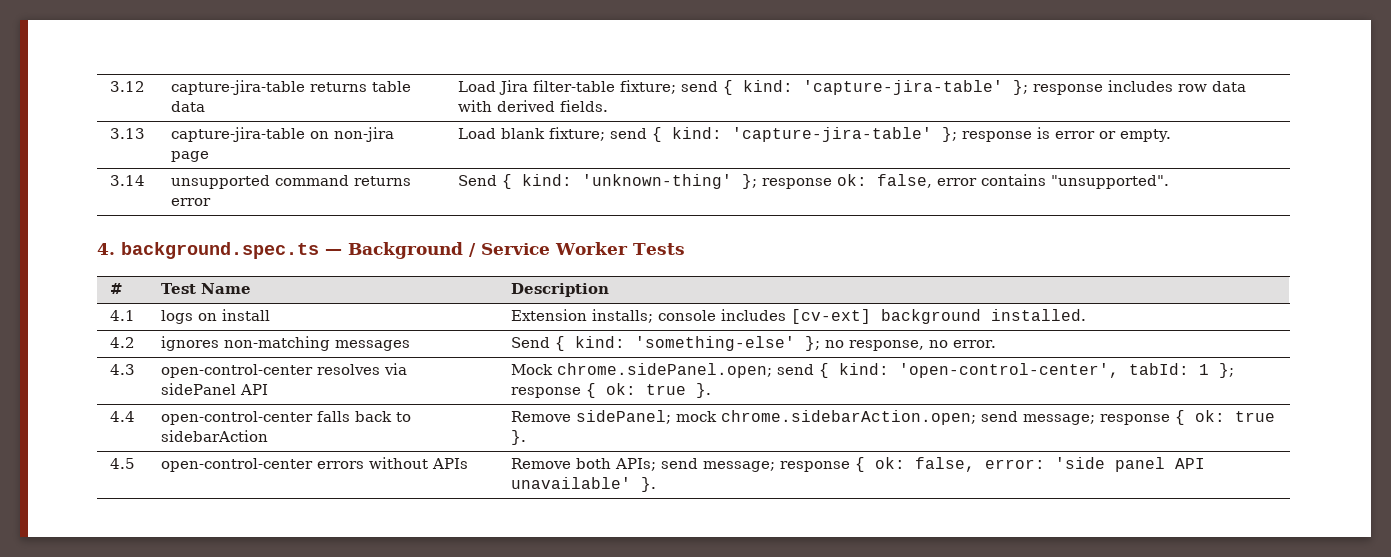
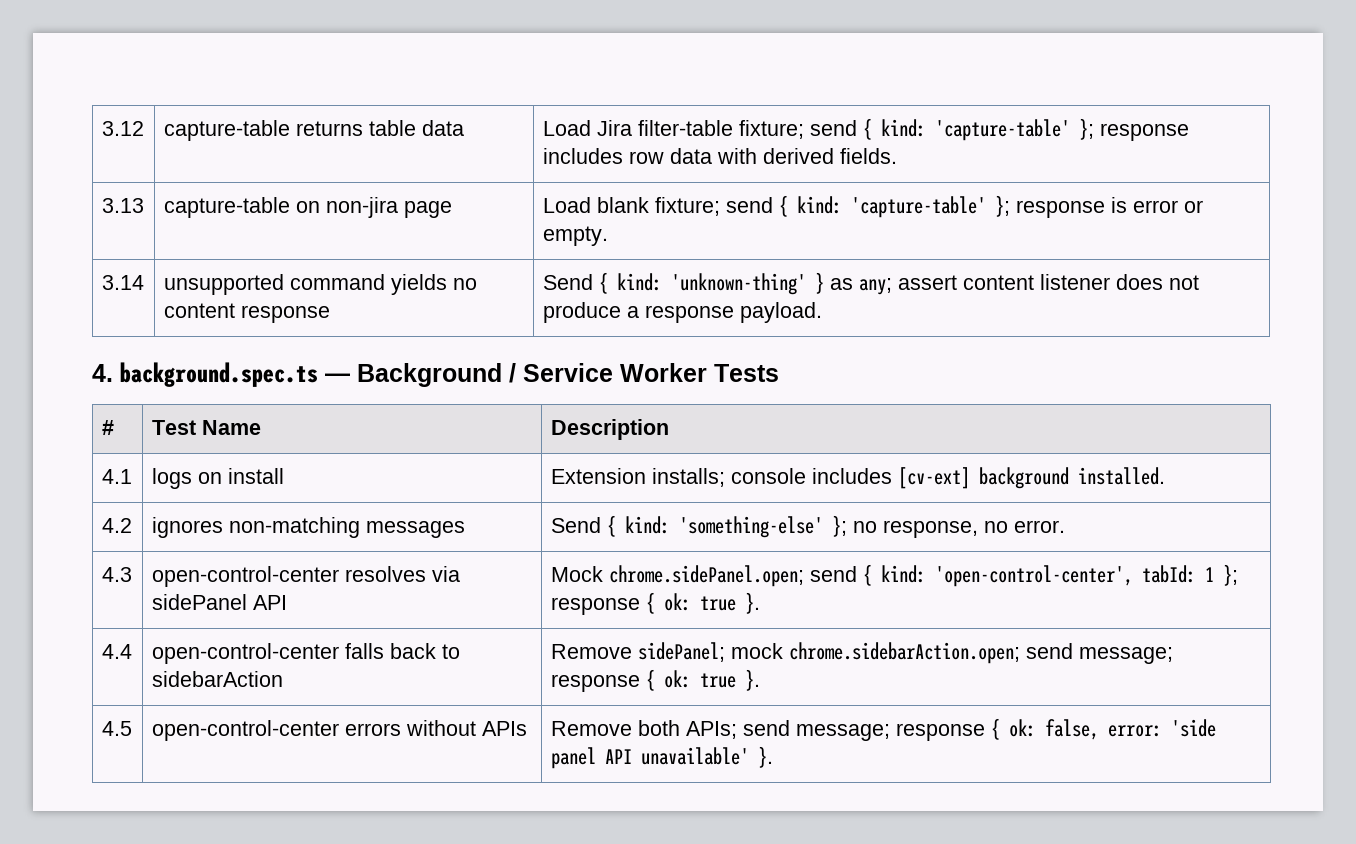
[170,80,305,95] capture-jira-table -> [163,120,290,141] capture-table
[802,80,1003,95] 'capture-jira-table' -> [934,119,1070,141] 'capture-table'
[170,127,305,142] capture-jira-table -> [163,197,290,218] capture-table
[731,127,932,142] 'capture-jira-table' -> [850,196,986,218] 'capture-table'
[353,176,411,186] [170,198,211,206] returns error -> [390,274,477,295] [163,303,330,323] yields no content response
[741,174,1169,189] }; response ok: false, error contains "unsupported". -> [814,272,1199,295] [542,302,822,323] } as any; assert content listener does not produce a response payload.

